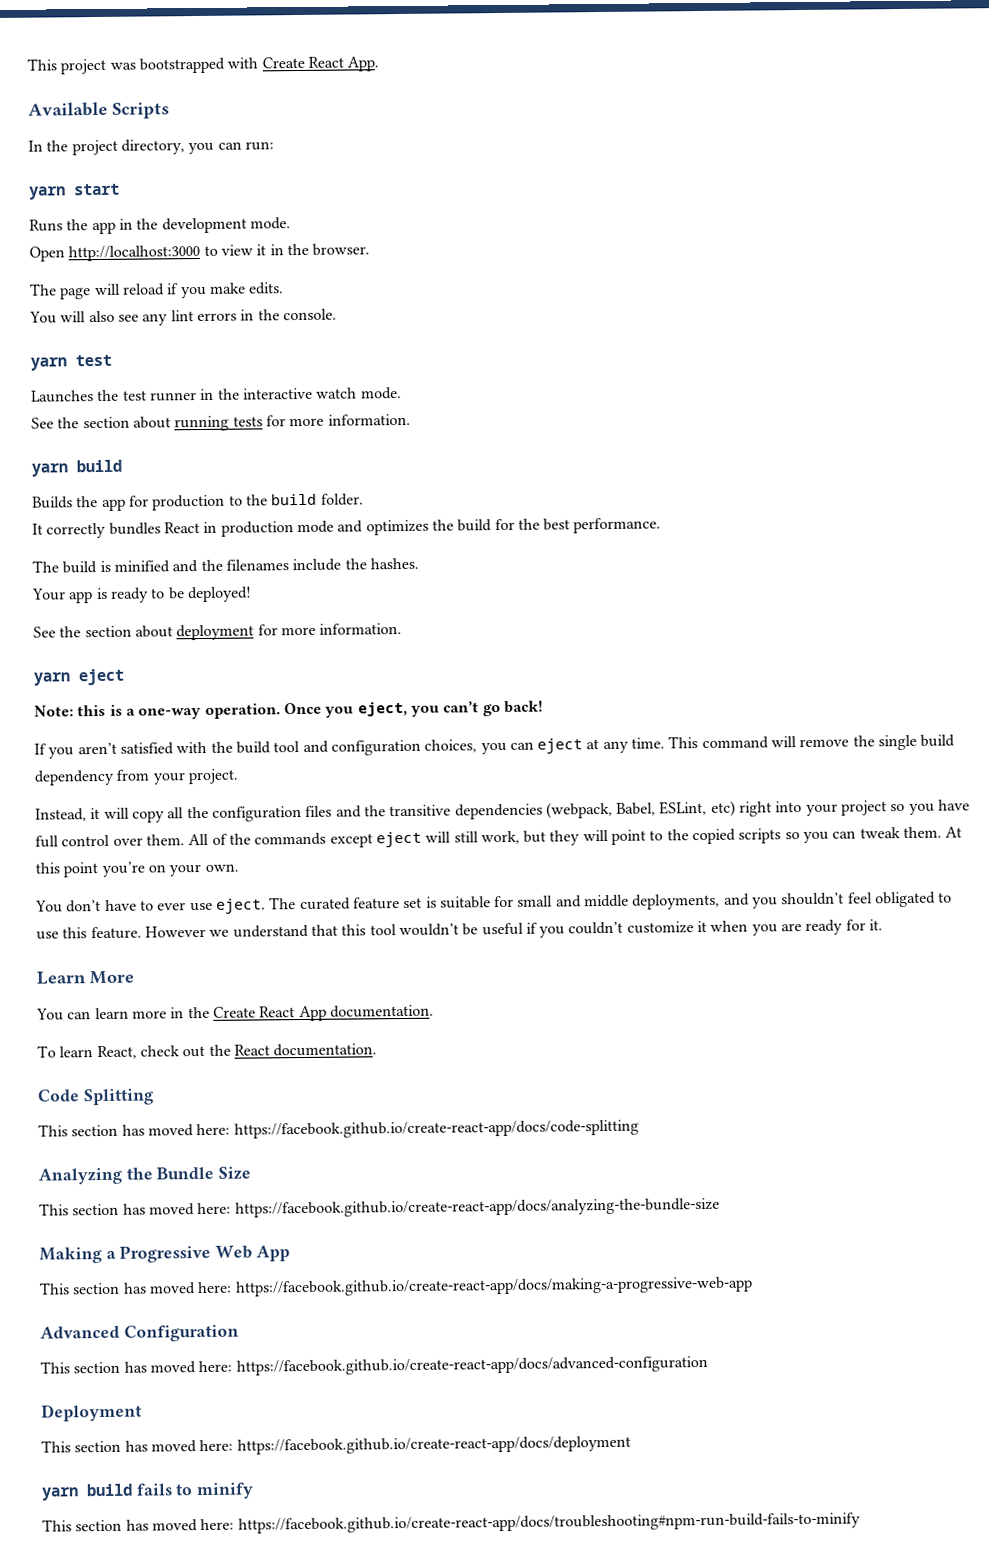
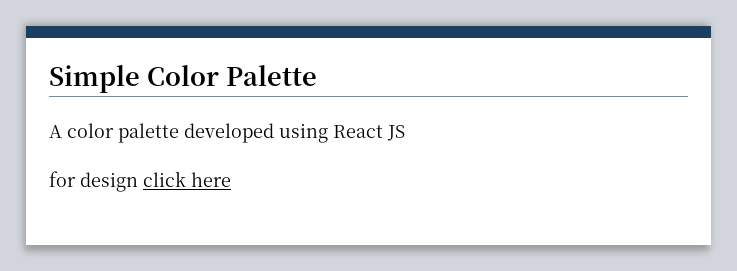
[27,56,380,75] [28,101,170,119] [28,139,274,156] [29,183,120,200] [29,217,291,235] [29,243,371,262] [30,282,285,300] [29,308,337,326] [30,354,112,371] [31,386,402,403] [31,413,411,432] [31,459,122,477] [32,493,364,511] [32,517,662,539] [32,557,419,574] [32,586,252,604] [33,622,403,641] [33,668,125,686] [34,700,543,720] [34,734,956,759] [34,768,238,786] [35,799,971,823] [35,826,963,848] [35,861,239,878] [35,891,953,914] [36,919,884,940] [36,970,134,985] [36,1004,434,1022] [37,1043,378,1060] [38,1088,154,1106] [38,1119,639,1139] [38,1166,252,1185] [39,1197,720,1218] [39,1244,290,1264] [39,1276,753,1297] [40,1324,239,1342] [40,1355,708,1376] [41,1403,142,1422] [41,1435,631,1455] [41,1482,255,1501] [42,1512,861,1534] This project was bootstrapped with Create React App. // Available Scripts // In the project directory, you can run: // yarn start // Runs the app in the development mode. // Open http://localhost:3000 to view it in the browser. // The page will reload if you make edits. // You will also see any lint errors in the console. // yarn test // Launches the test runner in the interactive watch mode. // See the section about running tests for more information. // yarn build // Builds the app for production to the build folder. // It correctly bundles React in production mode and optimizes the build for the best performance. // The build is minified and the filenames include the hashes. // Your app is ready to be deployed! // See the section about deployment for more information. // yarn eject // Note: this is a one-way operation. Once you eject, you can’t go back! // If you aren’t satisfied with the build tool and configuration choices, you can eject at any time. This command will remove the single build dependency from your project. // Instead, it will copy all the configuration files and the transitive dependencies (webpack, Babel, ESLint, etc) right into your project so you have full control over them. All of the commands except eject will still work, but they will point to the copied scripts so you can tweak them. At this point you’re on your own. // You don’t have to ever use eject. The curated feature set is suitable for small and middle deployments, and you shouldn’t feel obligated to use this feature. However we understand that this tool wouldn’t be useful if you couldn’t customize it when you are ready for it. // Learn More // You can learn more in the Create React App documentation. // To learn React, check out the React documentation. // Code Splitting // This section has moved here: https://facebook.github.io/create-react-app/docs/code-splitting // Analyzing the Bundle Size // This section has moved here: https://facebook.github.io/create-react-app/docs/analyzing-the-bundle-size // Making a Progressive Web App // This section has moved here: https://facebook.github.io/create-react-app/docs/making-a-progressive-web-app // Advanced Configuration // This section has moved here: https://facebook.github.io/create-react-app/docs/advanced-configuration // Deployment // This section has moved here: https://facebook.github.io/create-react-app/docs/deployment // yarn build fails to minify // This section has moved here: https://facebook.github.io/create-react-app/docs/troubleshooting#npm-run-build-fails-to-minify -> [49,65,317,93] [49,123,405,143] [49,171,231,192] Simple Color Palette // A color palette developed using React JS // for design click here

